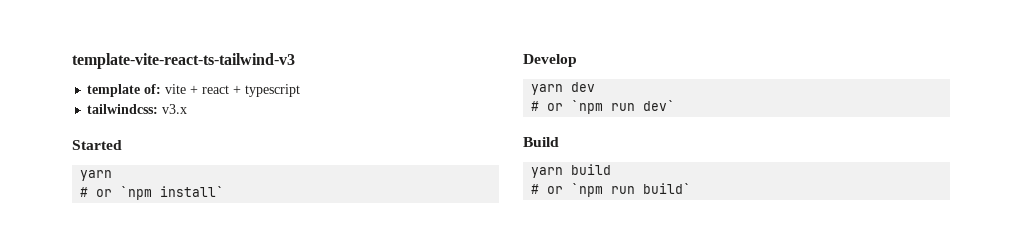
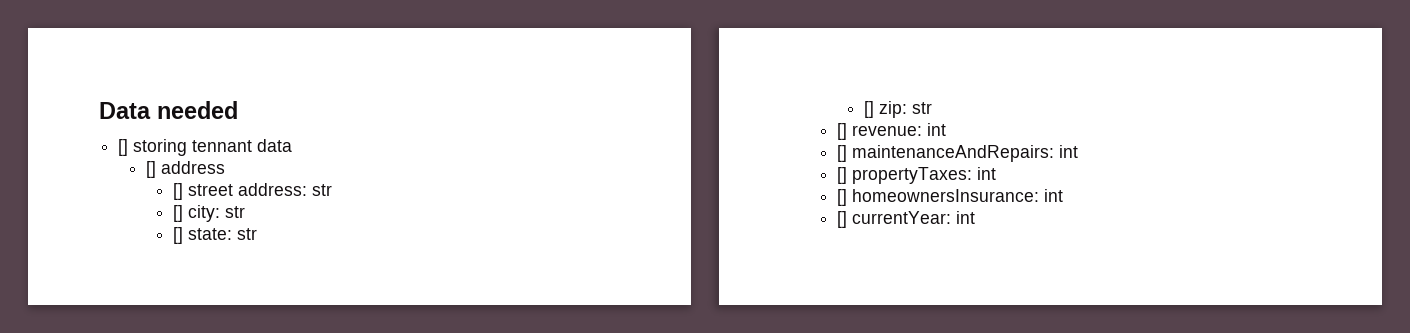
[72,53,295,69] [87,84,301,97] [87,104,188,114] [72,140,122,150] [80,170,113,181] [80,186,225,200] [523,54,577,67] [531,82,596,95] [531,100,676,114] [523,137,559,147] [531,164,612,178] [531,183,692,197] template-vite-react-ts-tailwind-v3 // template of: vite + react + typescript // tailwindcss: v3.x // Started // yarn // # or `npm install` // Develop // yarn dev // # or `npm run dev` // Build // yarn build // # or `npm run build` -> [99,101,238,119] [118,139,293,156] [145,161,225,178] [173,183,333,200] [173,205,246,222] [173,227,258,244] [864,101,933,118] [836,123,946,140] [836,145,1078,162] [836,167,996,184] [836,189,1063,206] [836,211,975,228] Data needed // [] storing tennant data // [] address // [] street address: str // [] city: str // [] state: str // [] zip: str // [] revenue: int // [] maintenanceAndRepairs: int // [] propertyTaxes: int // [] homeownersInsurance: int // [] currentYear: int

